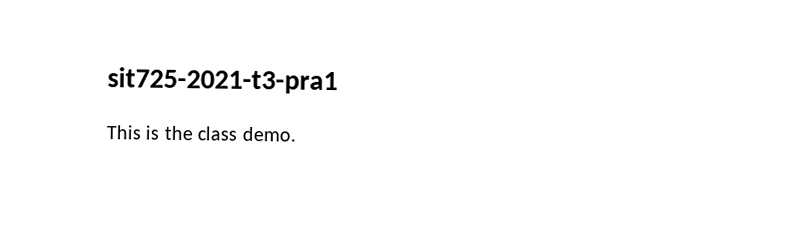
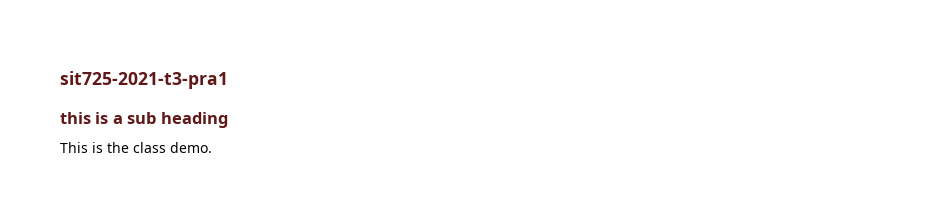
(338, 81) none -> [60,112,228,128] // this is a sub heading

